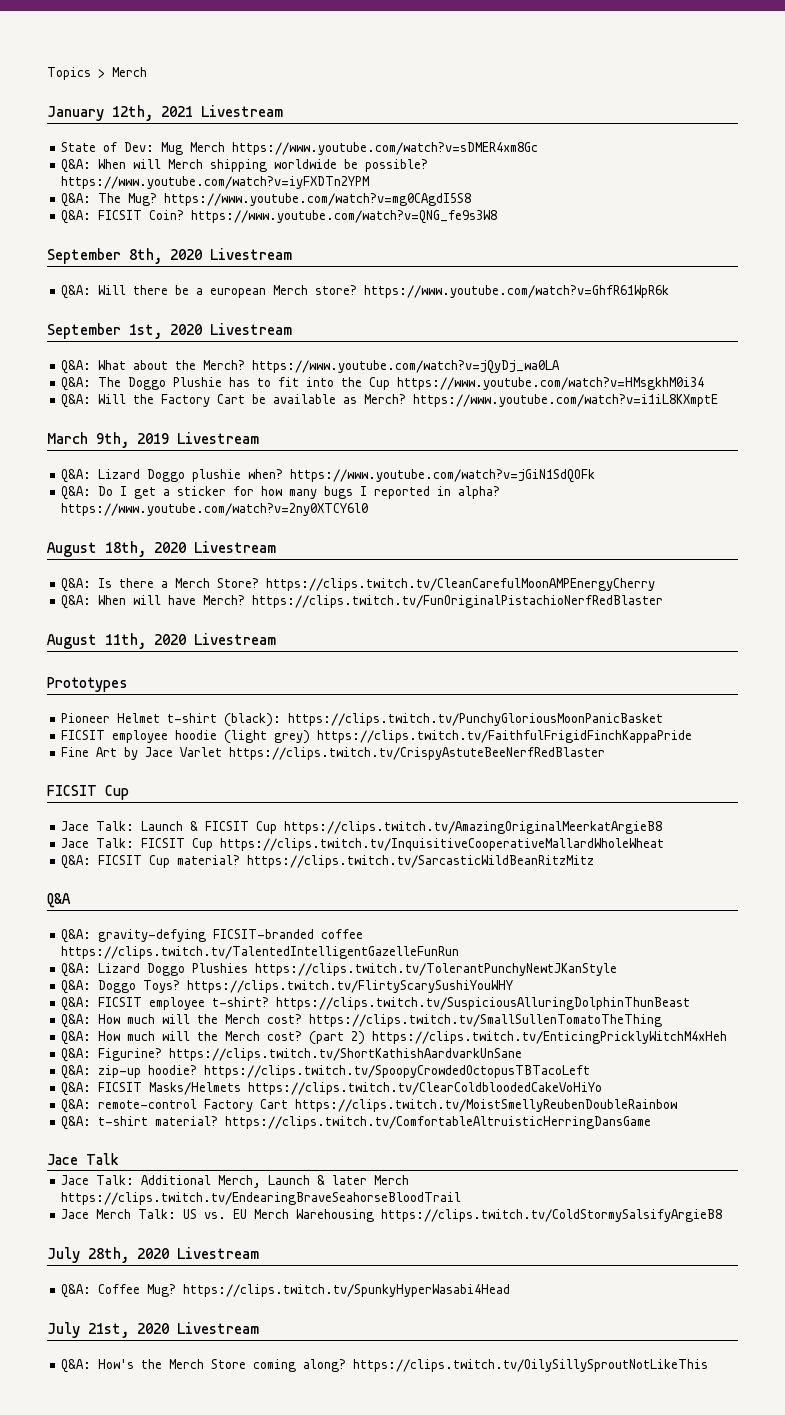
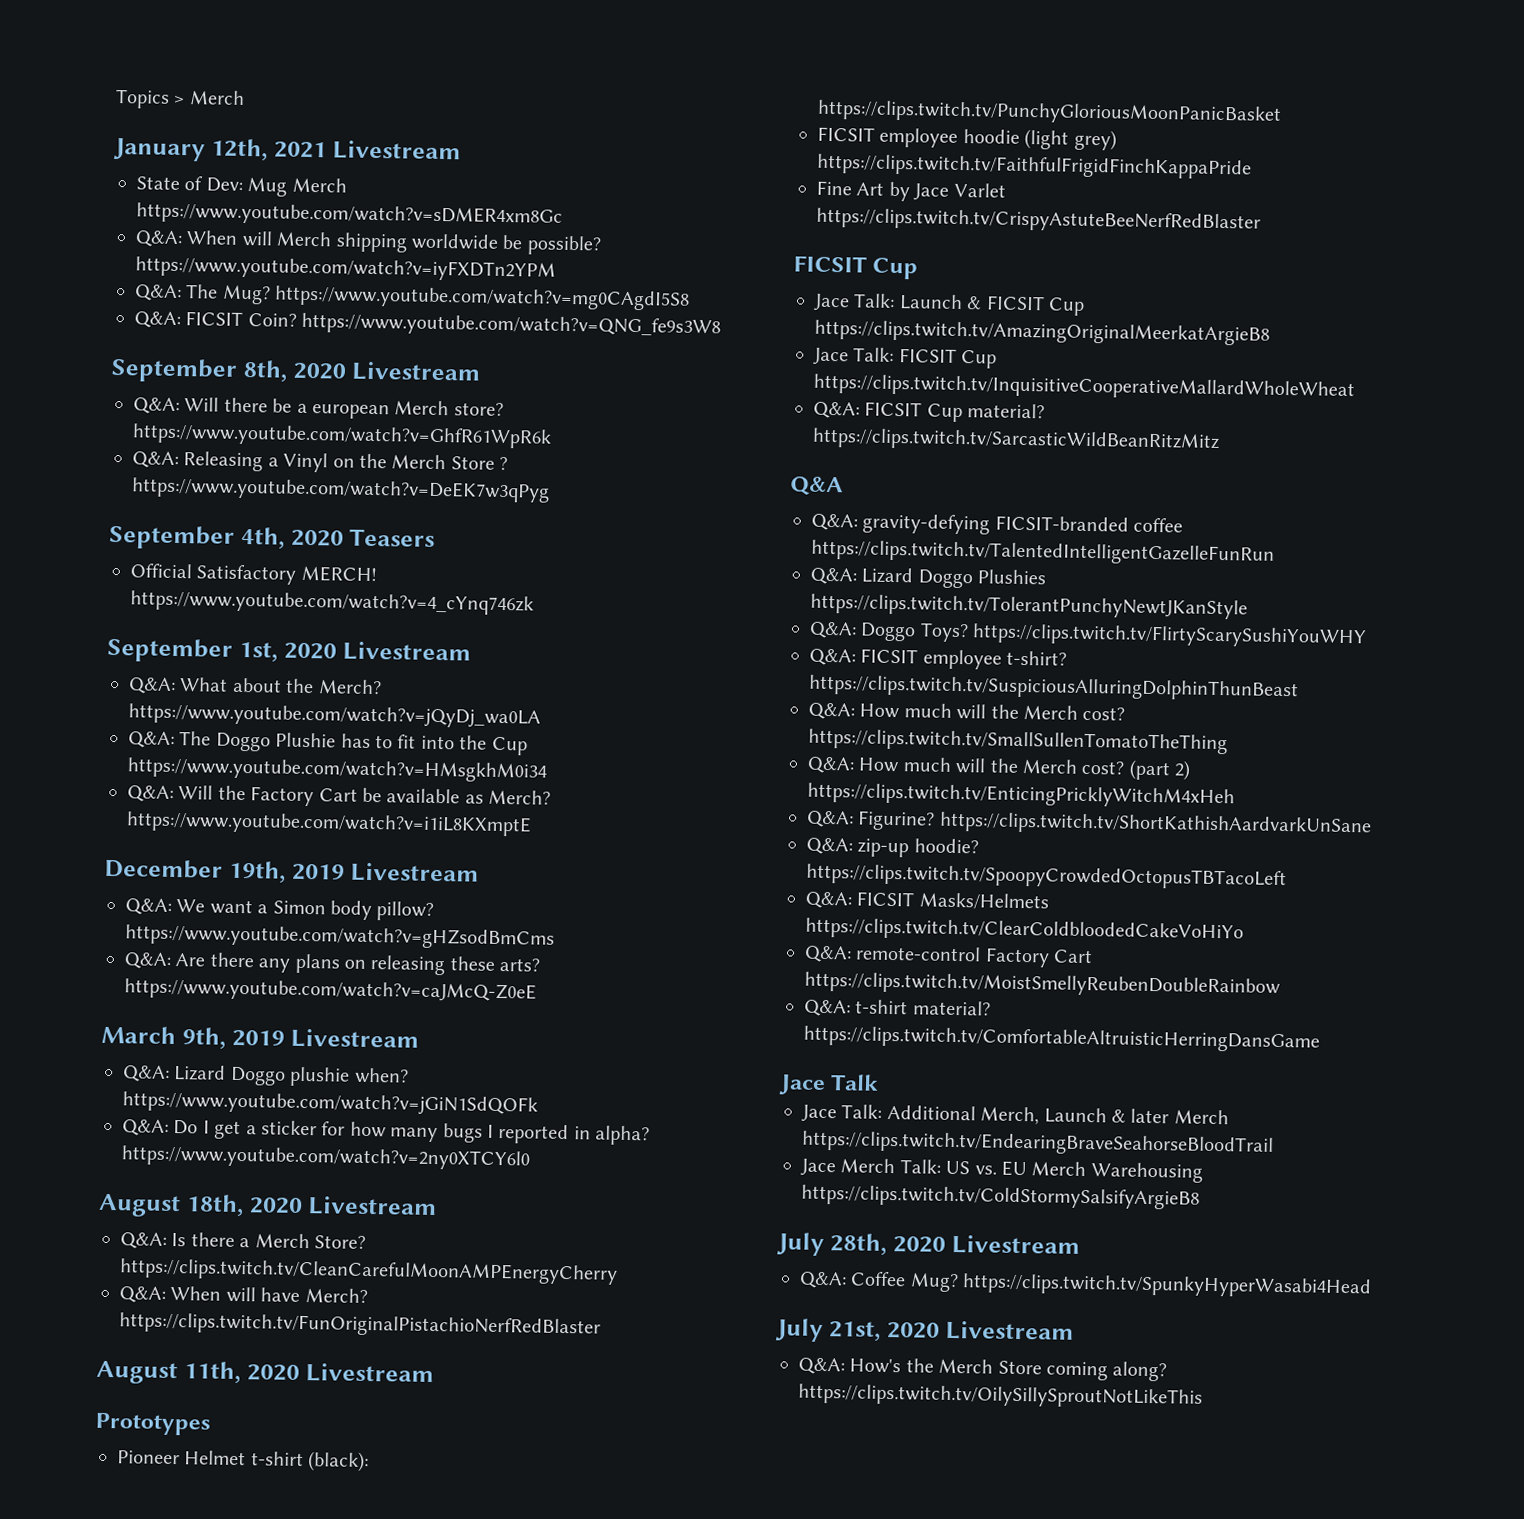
(670, 291) none -> [132,451,509,473] [131,477,550,503] [109,524,436,550] [130,563,377,585] [130,590,534,616] // Q&A: Releasing a Vinyl on the Merch Store ? https://www.youtube.com/watch?v=DeEK7w3qPyg // September 4th, 2020 Teasers // Official Satisfactory MERCH! https://www.youtube.com/watch?v=4_cYnq746zk
(719, 400) none -> [104,858,480,884] [125,898,435,921] [125,924,555,950] [124,952,541,976] [124,978,537,1004] // December 19th, 2019 Livestream // Q&A: We want a Simon body pillow? https://www.youtube.com/watch?v=gHZsodBmCms // Q&A: Are there any plans on releasing these arts? https://www.youtube.com/watch?v=caJMcQ-Z0eE

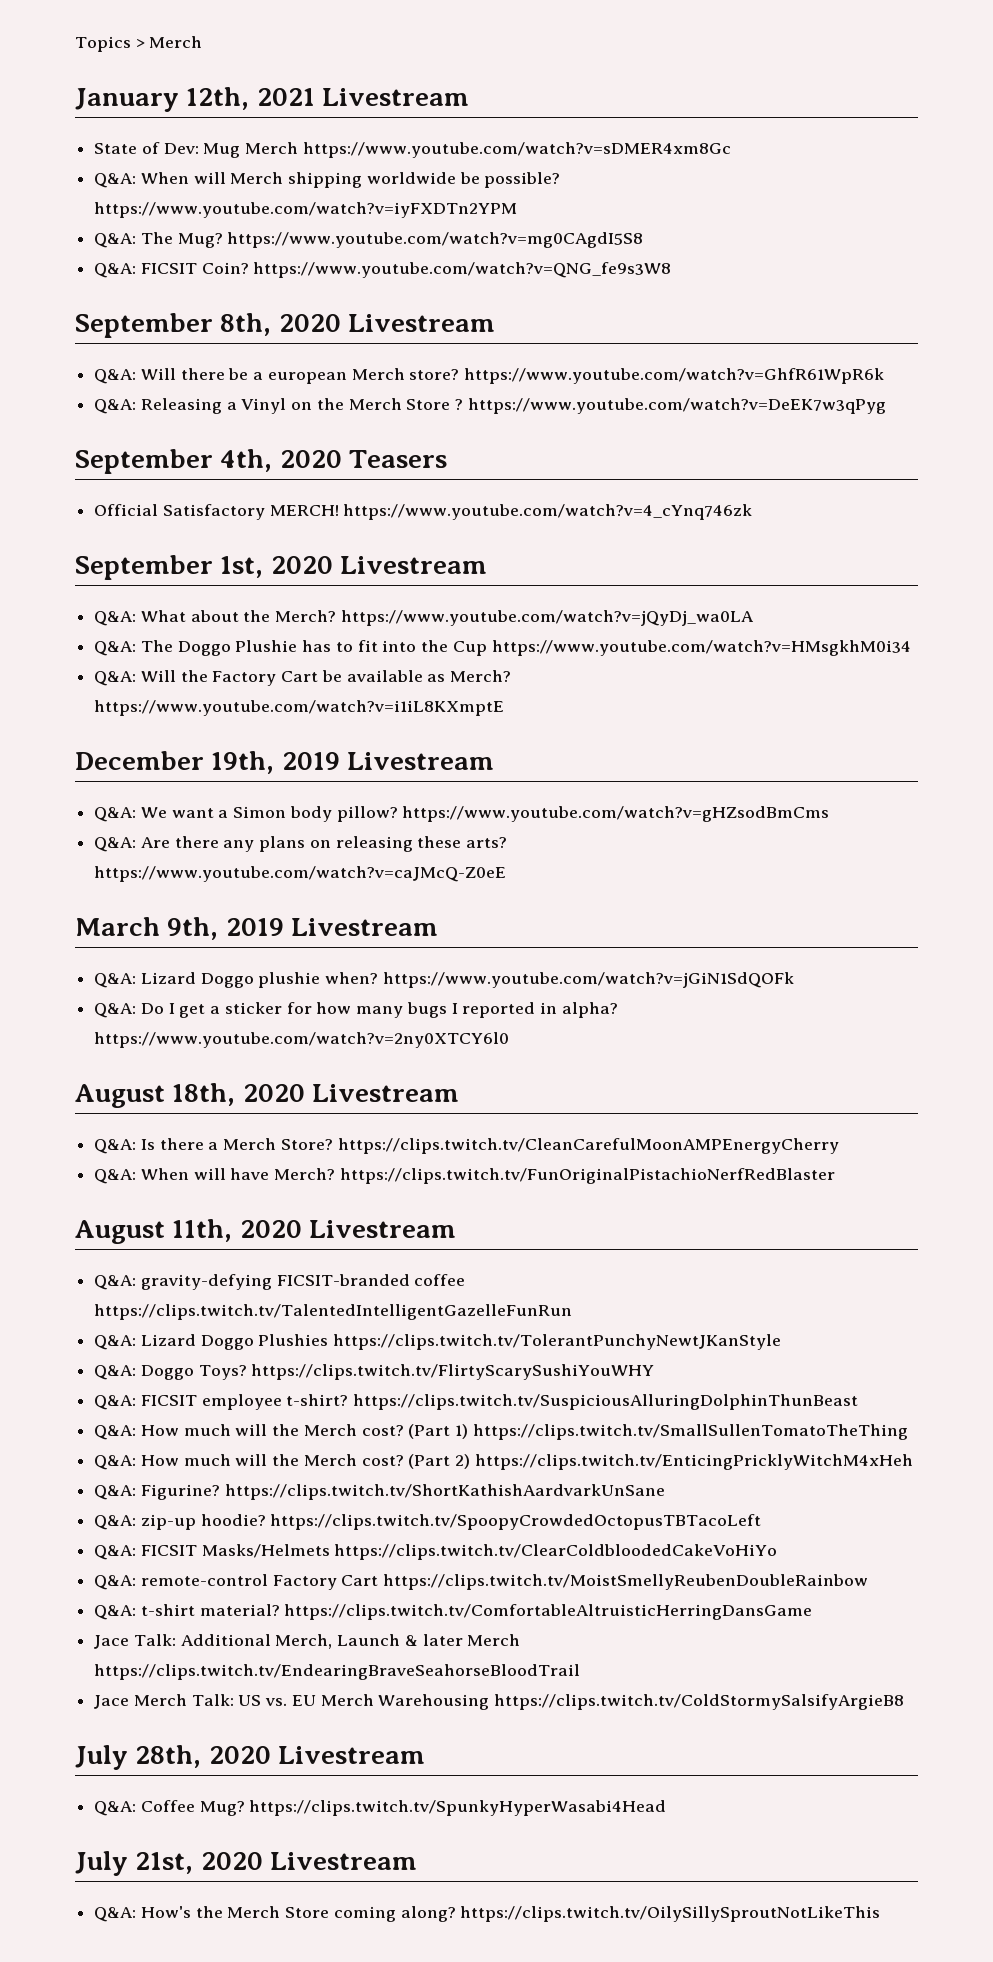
[95,1412,211,1436] [117,1450,370,1473] [817,99,1282,126] [817,126,1117,151] [817,153,1252,180] [816,180,1006,202] [816,207,1261,234] [793,255,919,280] [813,293,1085,316] [814,319,1270,346] [813,347,998,369] [813,373,1355,402] [813,401,1046,423] [812,427,1220,453] [790,476,843,497] // Prototypes // Pioneer Helmet t-shirt (black): https://clips.twitch.tv/PunchyGloriousMoonPanicBasket // FICSIT employee hoodie (light grey) https://clips.twitch.tv/FaithfulFrigidFinchKappaPride // Fine Art by Jace Varlet https://clips.twitch.tv/CrispyAstuteBeeNerfRedBlaster // FICSIT Cup // Jace Talk: Launch & FICSIT Cup https://clips.twitch.tv/AmazingOriginalMeerkatArgieB8 // Jace Talk: FICSIT Cup https://clips.twitch.tv/InquisitiveCooperativeMallardWholeWheat // Q&A: FICSIT Cup material? https://clips.twitch.tv/SarcasticWildBeanRitzMitz // Q&A -> (457, 1229) none
(1126, 713) none -> [408,1424,469,1439] (Part 1)
[1128,759,1171,781] (part -> [408,1454,451,1469] (Part
[778,1074,880,1096] // Jace Talk -> (813, 1612) none

